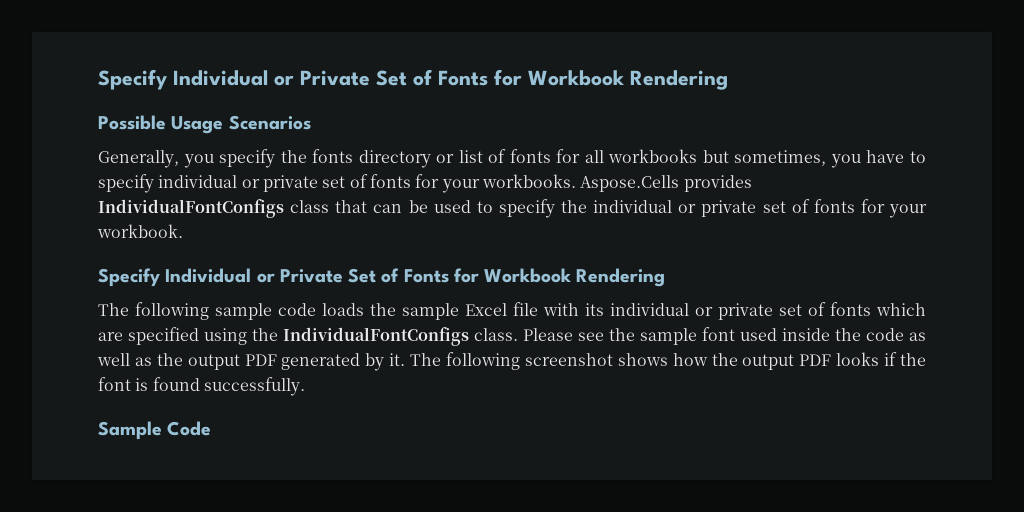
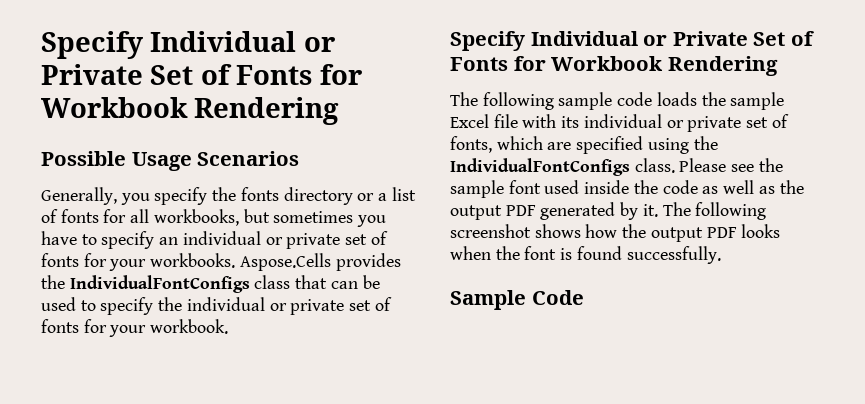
(455, 158) none -> [378,193,388,201] a
[608,149,827,166] workbooks but sometimes, -> [153,209,354,226] workbooks, but sometimes
(154, 183) none -> [159,237,179,245] an
(752, 183) none -> [41,275,65,289] the
[830,302,871,316] fonts -> [450,136,492,153] fonts,
[884,352,898,366] if -> [450,246,491,260] when

